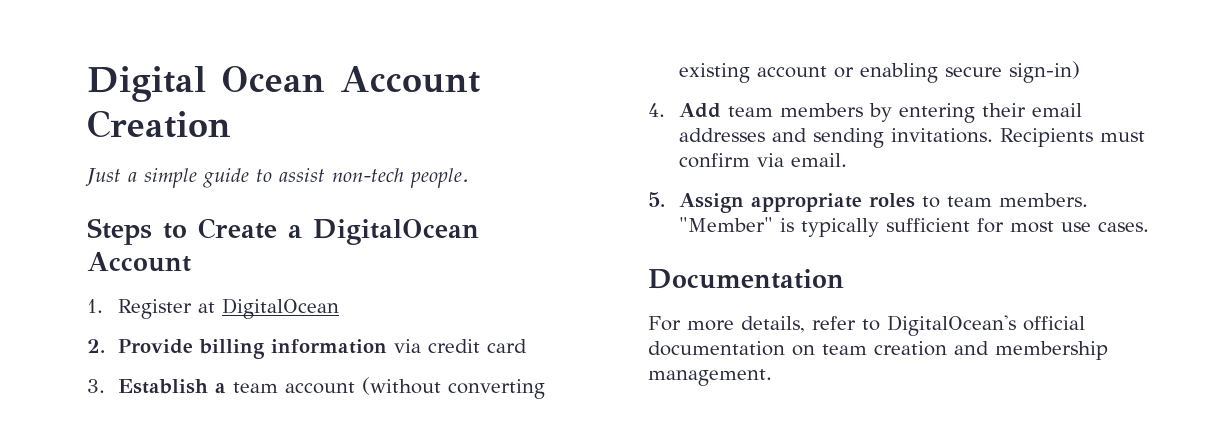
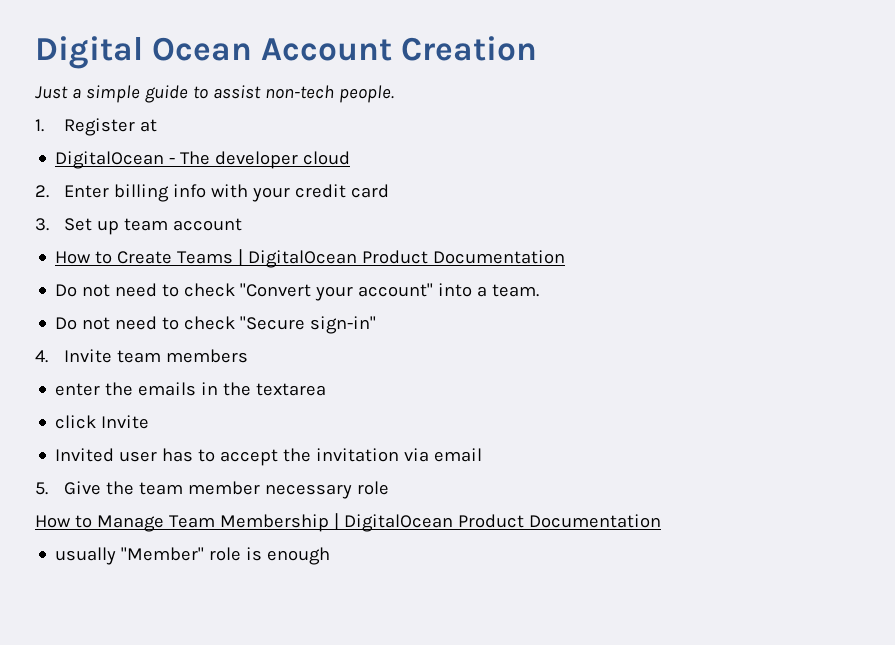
[87,218,479,245] [87,252,191,272] // Steps to Create a DigitalOcean Account -> (394, 94) none
[222,298,340,319] [87,339,422,359] DigitalOcean // 2. Provide billing information via -> [55,151,351,169] [35,184,290,202] // DigitalOcean - The developer cloud // 2. Enter billing info with your
[118,379,227,394] Establish a -> [63,218,119,235] Set up
[362,377,546,399] [679,61,1081,83] (without converting existing account or enabling secure sign-in) -> [55,249,566,268] [55,283,540,301] [55,316,377,334] // How to Create Teams | DigitalOcean Product Documentation // Do not need to check "Convert your account" into a team. // Do not need to check "Secure sign-in"
[679,103,722,118] Add -> [63,349,112,363] Invite
[869,103,1083,123] [679,128,1146,148] [679,153,848,168] [648,192,1089,213] [679,217,1150,237] [648,269,844,289] [648,315,1085,336] [648,341,1108,360] [648,369,772,386] by entering their email addresses and sending invitations. Recipients must confirm via email. // 5. Assign appropriate roles to team members. "Member" is typically sufficient for most use cases. // Documentation // For more details, refer to DigitalOcean's official documentation on team creation and membership management. -> [55,382,327,396] [55,415,150,429] [55,448,483,466] [35,481,389,499] [35,513,661,532] [55,547,331,565] // enter the emails in the textarea // click Invite // Invited user has to accept the invitation via email // 5. Give the team member necessary role // How to Manage Team Membership | DigitalOcean Product Documentation // usually "Member" role is enough

